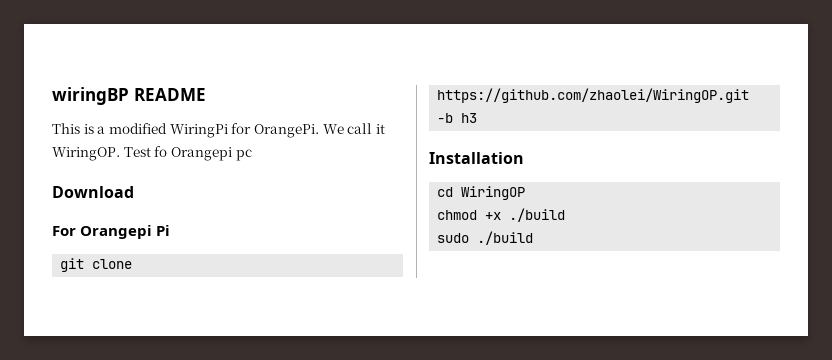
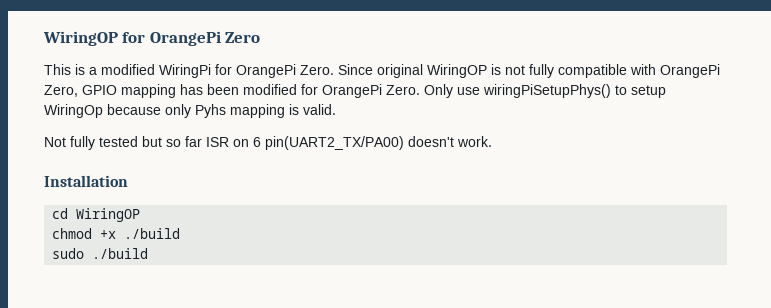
[52,87,206,105] wiringBP README -> [43,31,261,46] WiringOP for OrangePi Zero
[253,123,385,138] [52,146,252,161] [52,186,134,198] [52,225,171,239] [60,258,133,272] [437,88,750,103] [437,113,478,123] OrangePi. We call it WiringOP. Test fo Orangepi pc // Download // For Orangepi Pi // git clone https://github.com/zhaolei/WiringOP.git -b h3 -> [236,64,720,78] [44,84,666,98] [44,104,336,118] [44,136,492,150] OrangePi Zero. Since original WiringOP is not fully compatible with OrangePi Zero, GPIO mapping has been modified for OrangePi Zero. Only use wiringPiSetupPhys() to setup WiringOp because only Pyhs mapping is valid. // Not fully tested but so far ISR on 6 pin(UART2_TX/PA00) doesn't work.

